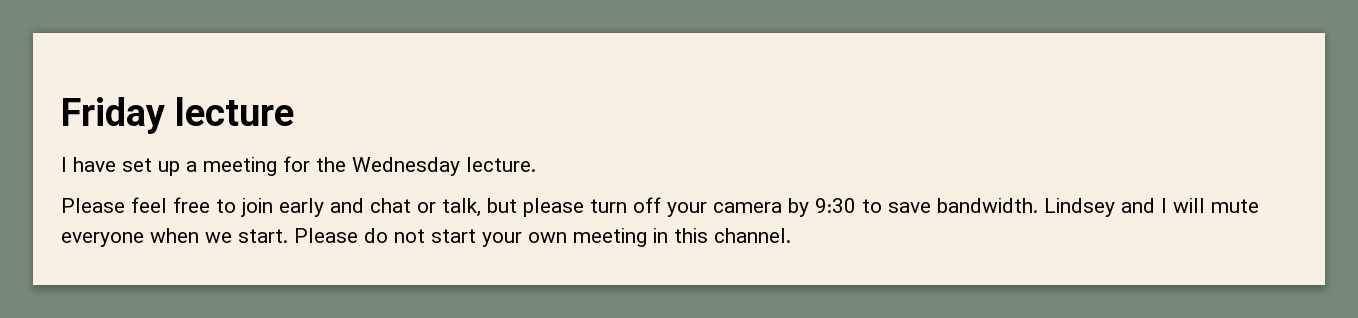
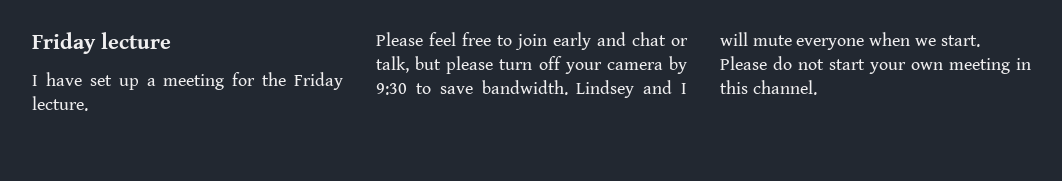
[352,157,460,176] Wednesday -> [294,72,343,90] Friday

